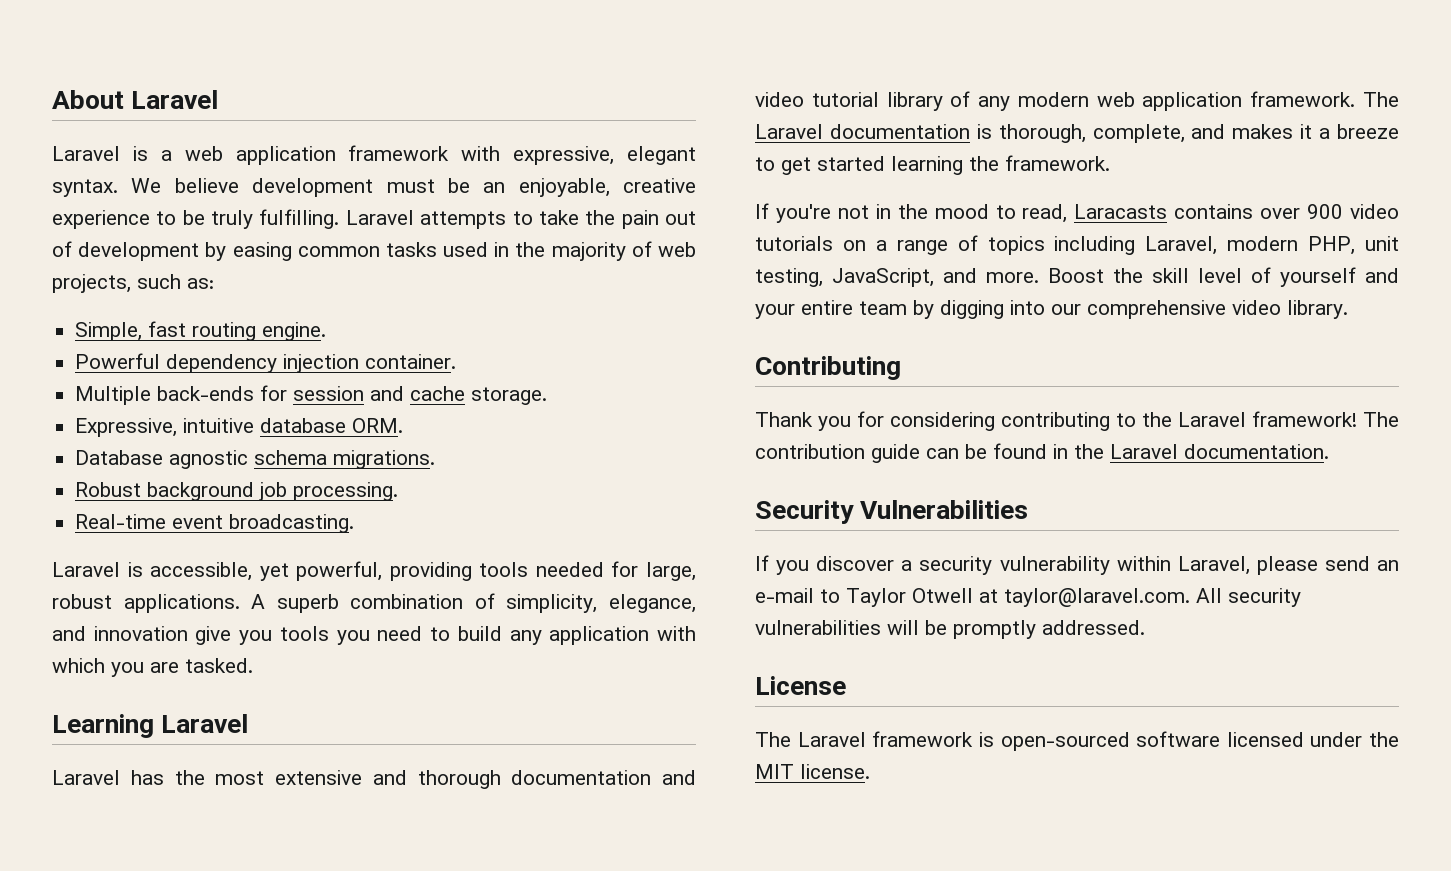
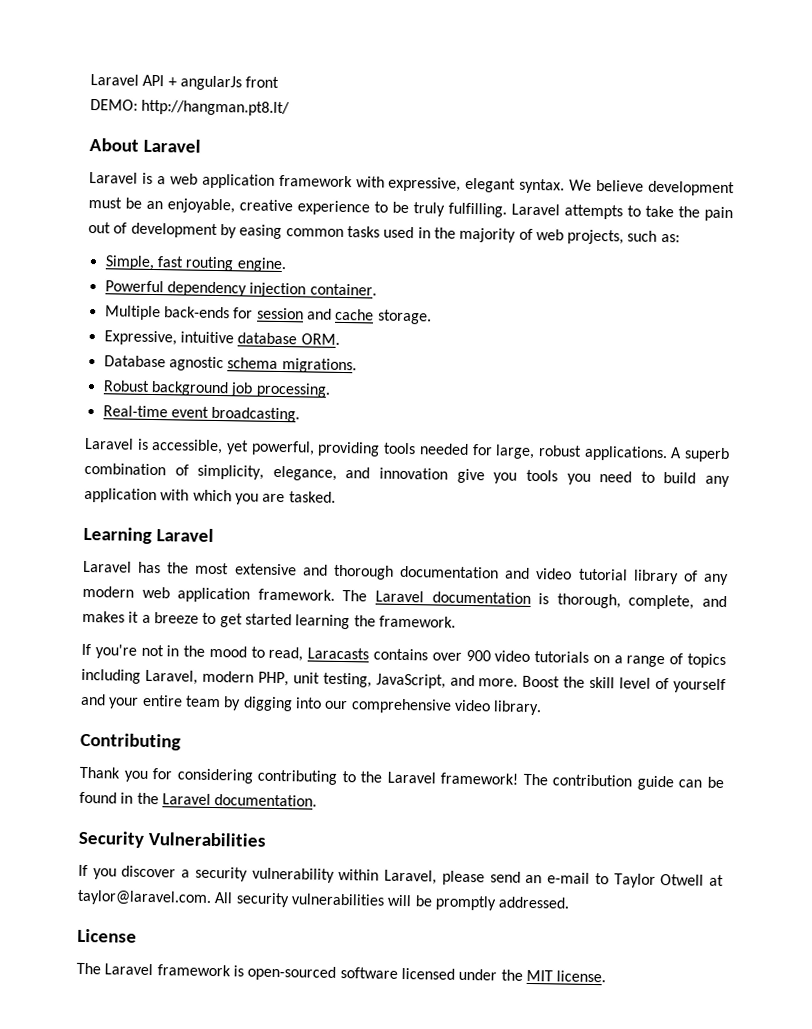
(52, 99) none -> [90,73,280,91] [90,98,291,117] Laravel API + angularJs front // DEMO: http://hangman.pt8.lt/ //

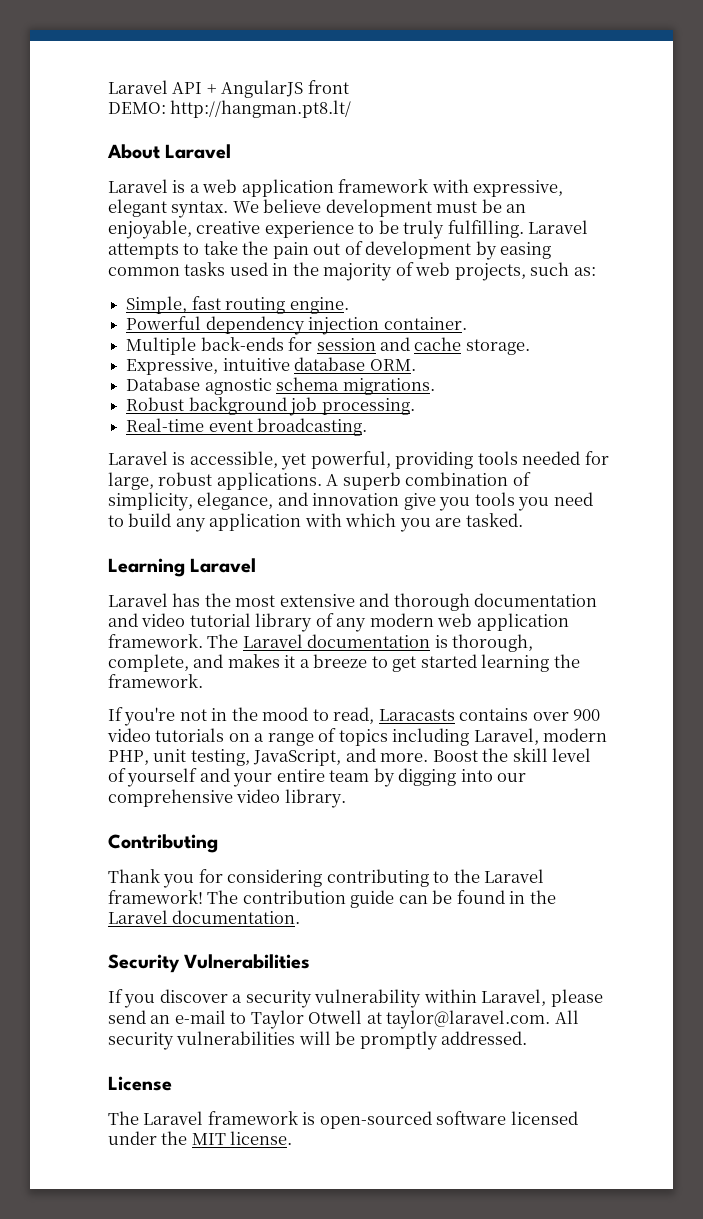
[179,75,242,91] angularJs -> [221,80,304,98] AngularJS

